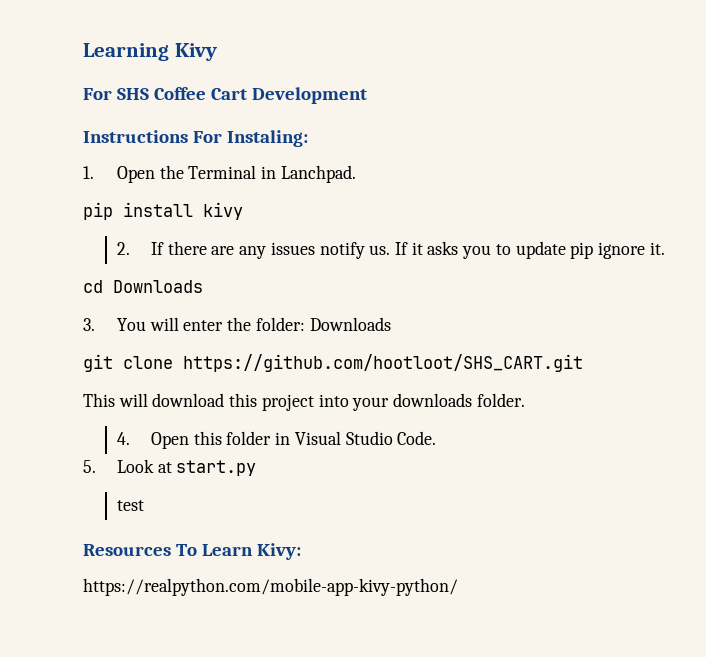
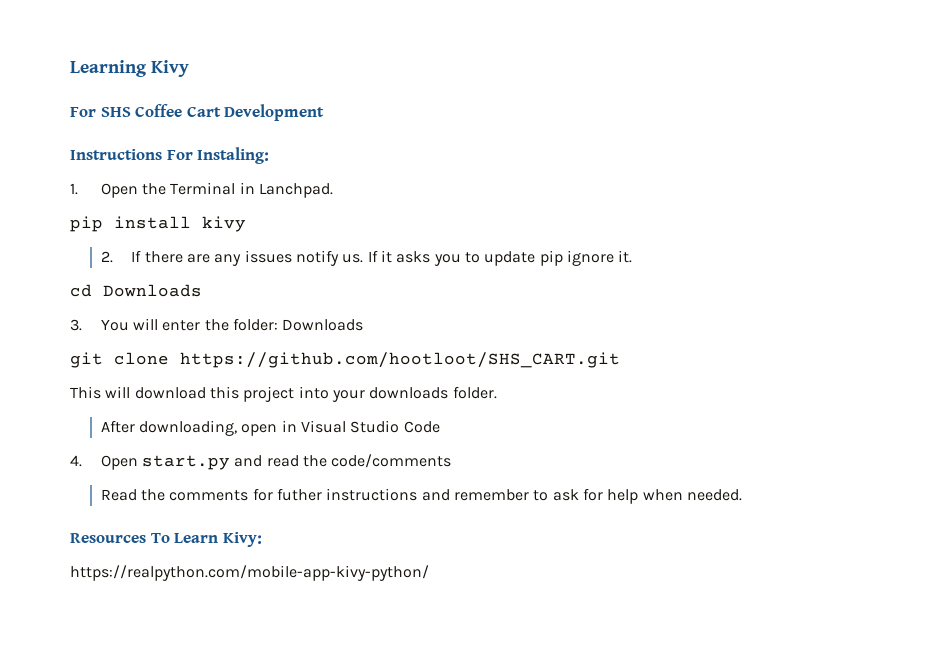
[116,431,437,449] [83,459,257,476] [116,500,144,511] 4. Open this folder in Visual Studio Code. // 5. Look at start.py // test -> [100,420,440,436] [70,454,452,470] [100,488,742,504] After downloading, open in Visual Studio Code // 4. Open start.py and read the code/comments // Read the comments for futher instructions and remember to ask for help when needed.

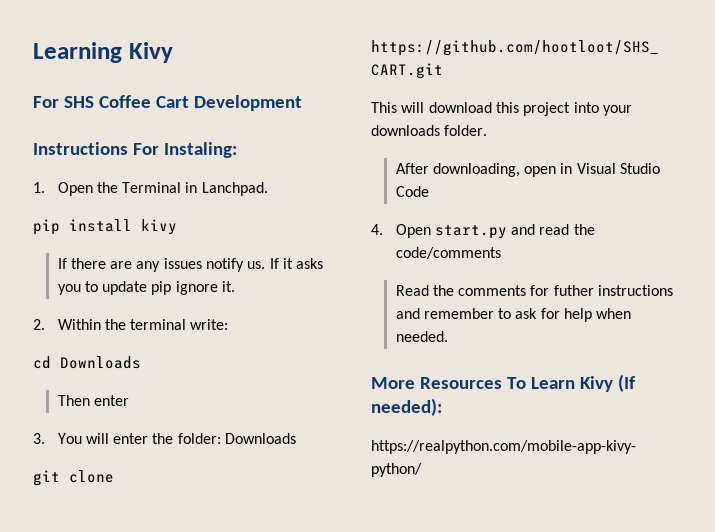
[100,251,113,263] 2. -> (177, 227) none
(633, 256) none -> [33,319,229,330] // 2. Within the terminal write:
(202, 290) none -> [57,395,129,406] // Then enter
(742, 495) none -> [371,377,415,389] More
[222,532,262,547] Kivy: -> [579,374,635,392] [371,398,442,416] Kivy (If needed):

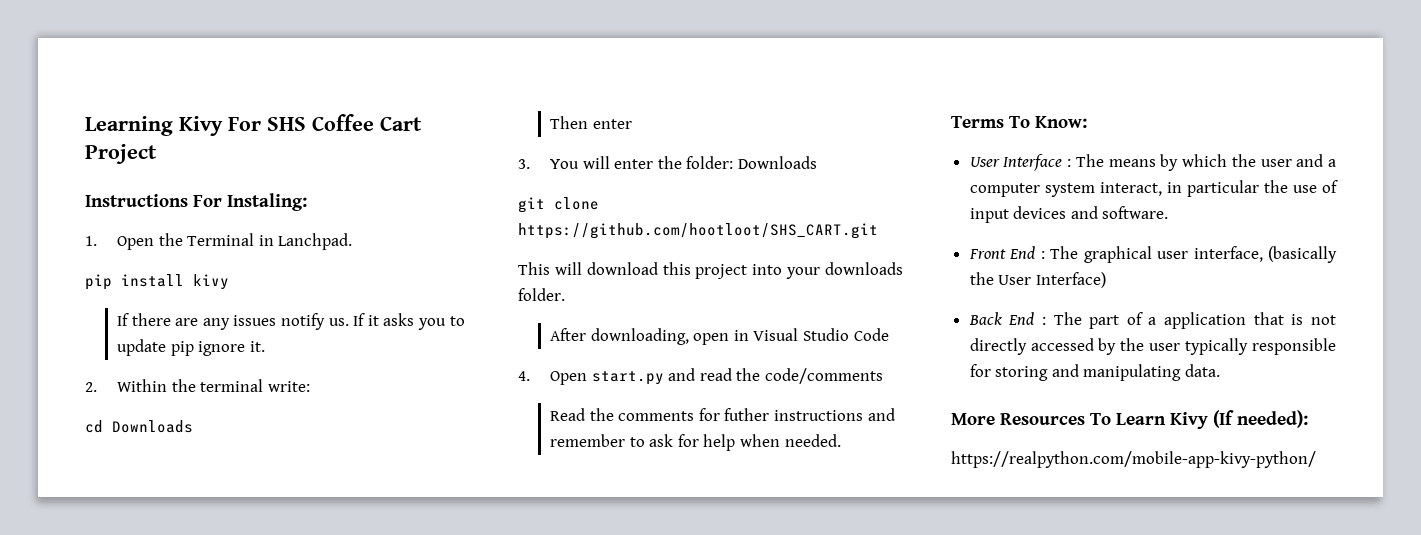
(173, 52) // -> (223, 126) none
[193,95,302,111] Development -> [85,144,157,164] Project
(448, 336) none -> [951,116,1087,128] [969,154,1336,171] [969,180,1338,197] [969,206,1169,223] [968,246,1337,263] [969,272,1106,288] [968,312,1336,329] [969,338,1336,355] [969,364,1221,381] // Terms To Know: // User Interface : The means by which the user and a computer system interact, in particular the use of input devices and software. // Front End : The graphical user interface, (basically the User Interface) // Back End : The part of a application that is not directly accessed by the user typically responsible for storing and manipulating data.

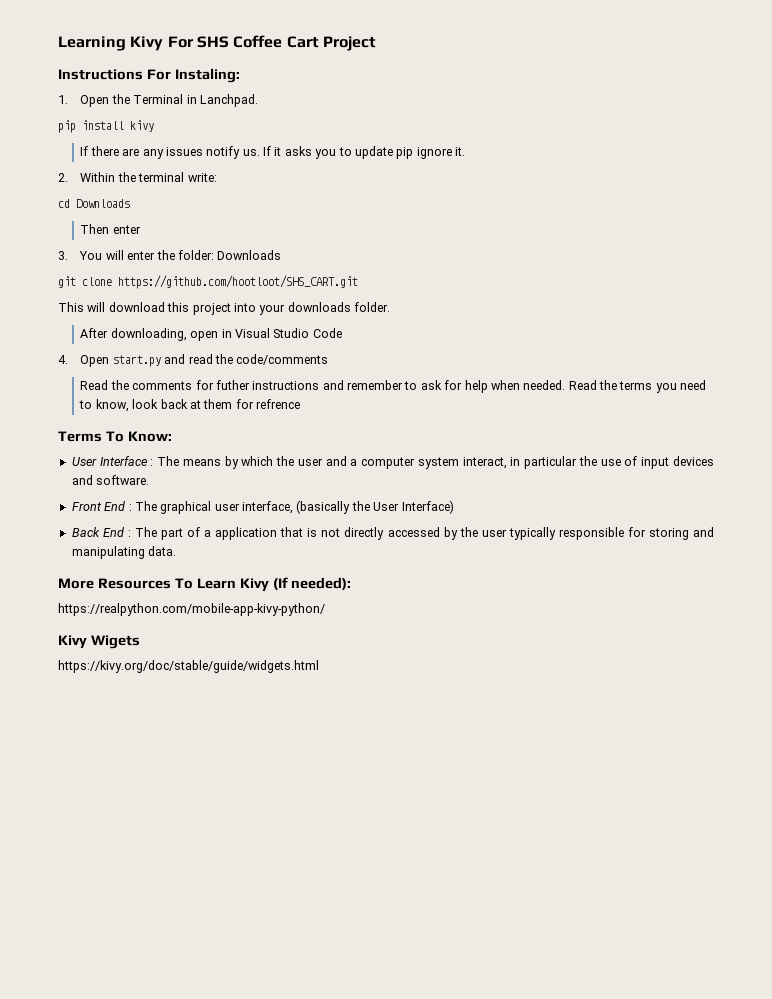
(841, 440) none -> [568,380,707,393] [79,399,301,412] Read the terms you need to know, look back at them for refrence
(1316, 459) none -> [58,635,140,649] [58,660,319,673] // Kivy Wigets // https://kivy.org/doc/stable/guide/widgets.html

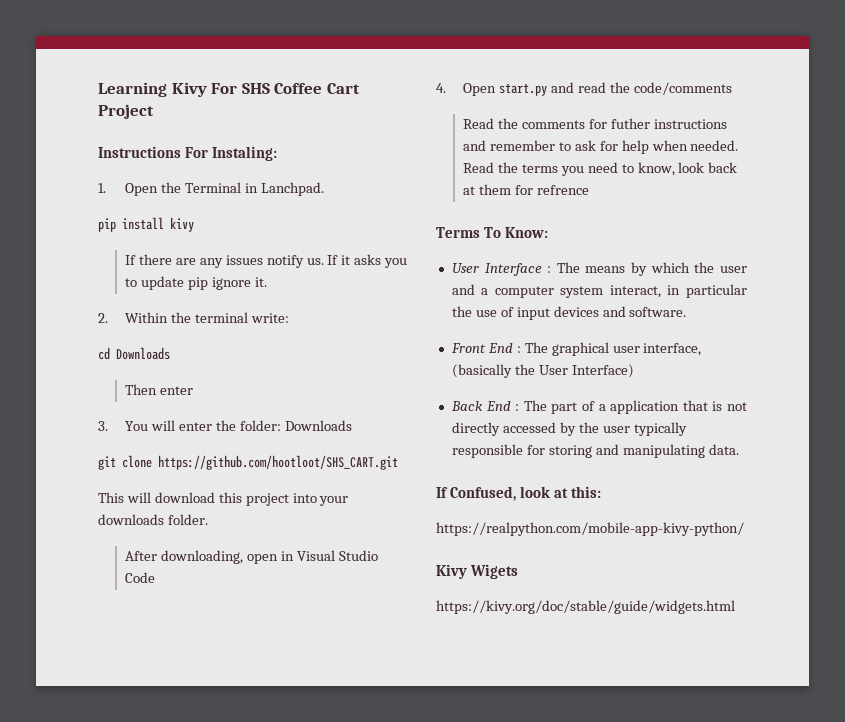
[58,577,352,592] More Resources To Learn Kivy (If needed): -> [436,486,602,501] If Confused, look at this:

